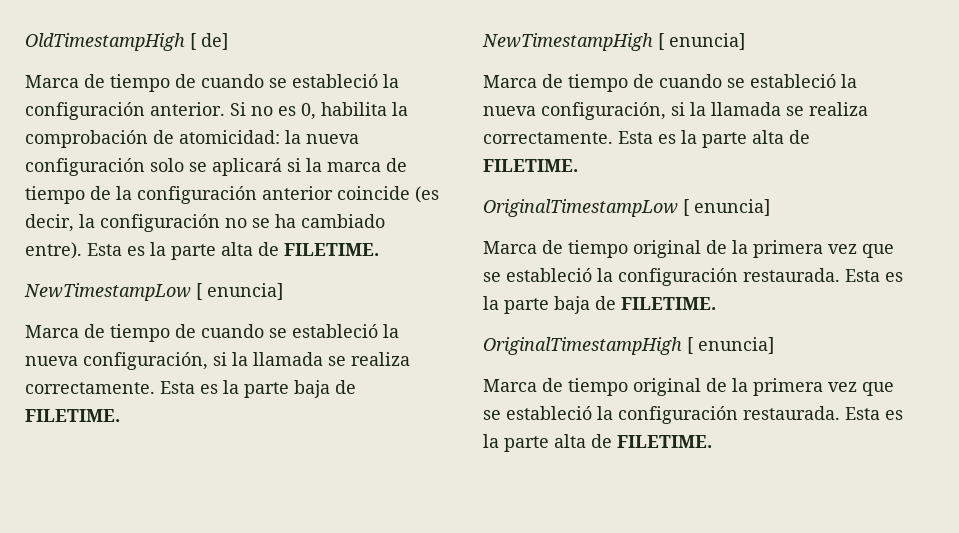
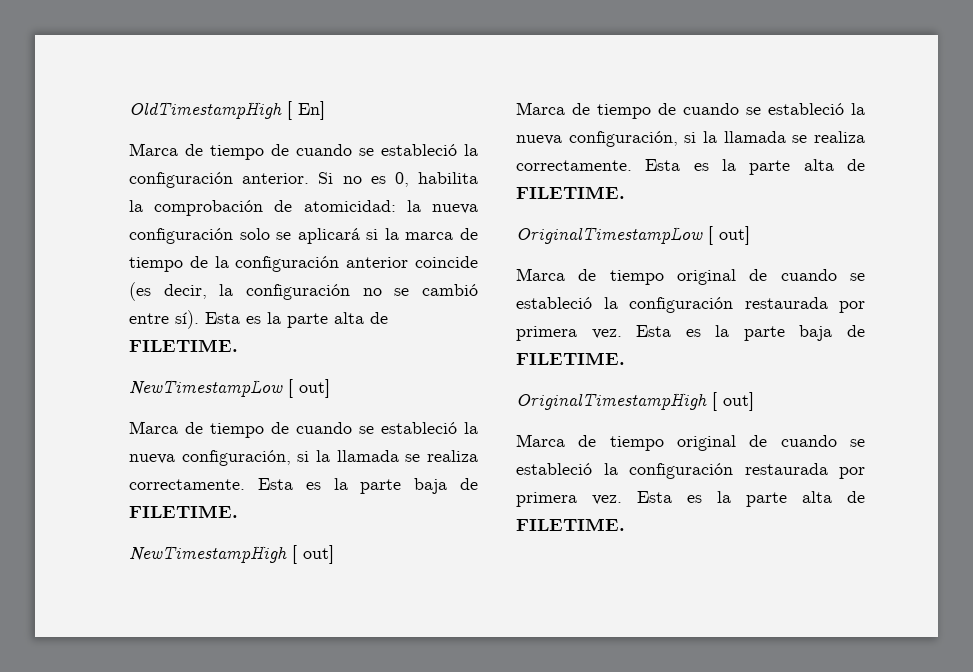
[201,33,228,50] de] -> [298,101,325,120] En]
[275,214,385,228] [25,242,82,259] ha cambiado entre). -> [422,284,478,296] [129,310,199,329] cambió entre sí).
[207,283,283,300] enuncia] -> [299,379,330,398] out]
[669,33,745,50] enuncia] -> [303,545,334,564] out]
[694,199,770,216] [483,240,894,258] [483,268,840,286] enuncia] // Marca de tiempo original de la primera vez que se estableció la configuración restaurada. -> [719,226,750,245] [516,268,865,285] [516,297,865,313] [516,326,622,341] out] // Marca de tiempo original de cuando se estableció la configuración restaurada por primera vez.
[698,337,774,354] [483,378,894,396] [483,406,840,424] enuncia] // Marca de tiempo original de la primera vez que se estableció la configuración restaurada. -> [723,392,754,411] [516,434,865,451] [516,463,865,479] [516,492,622,507] out] // Marca de tiempo original de cuando se estableció la configuración restaurada por primera vez.

